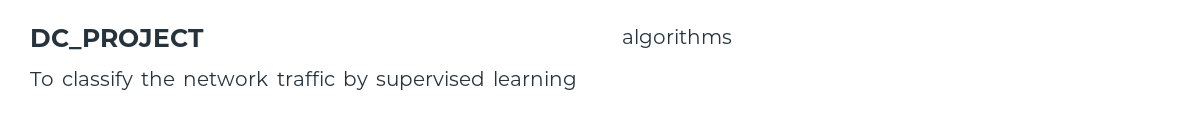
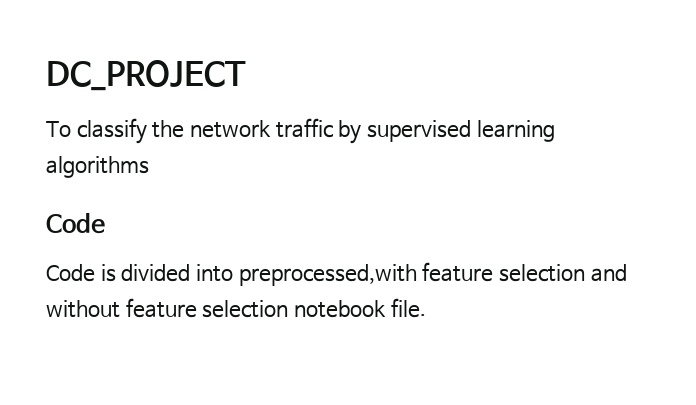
(732, 38) none -> [46,213,105,234] [46,262,627,286] [46,298,426,318] // Code // Code is divided into preprocessed,with feature selection and without feature selection notebook file.

